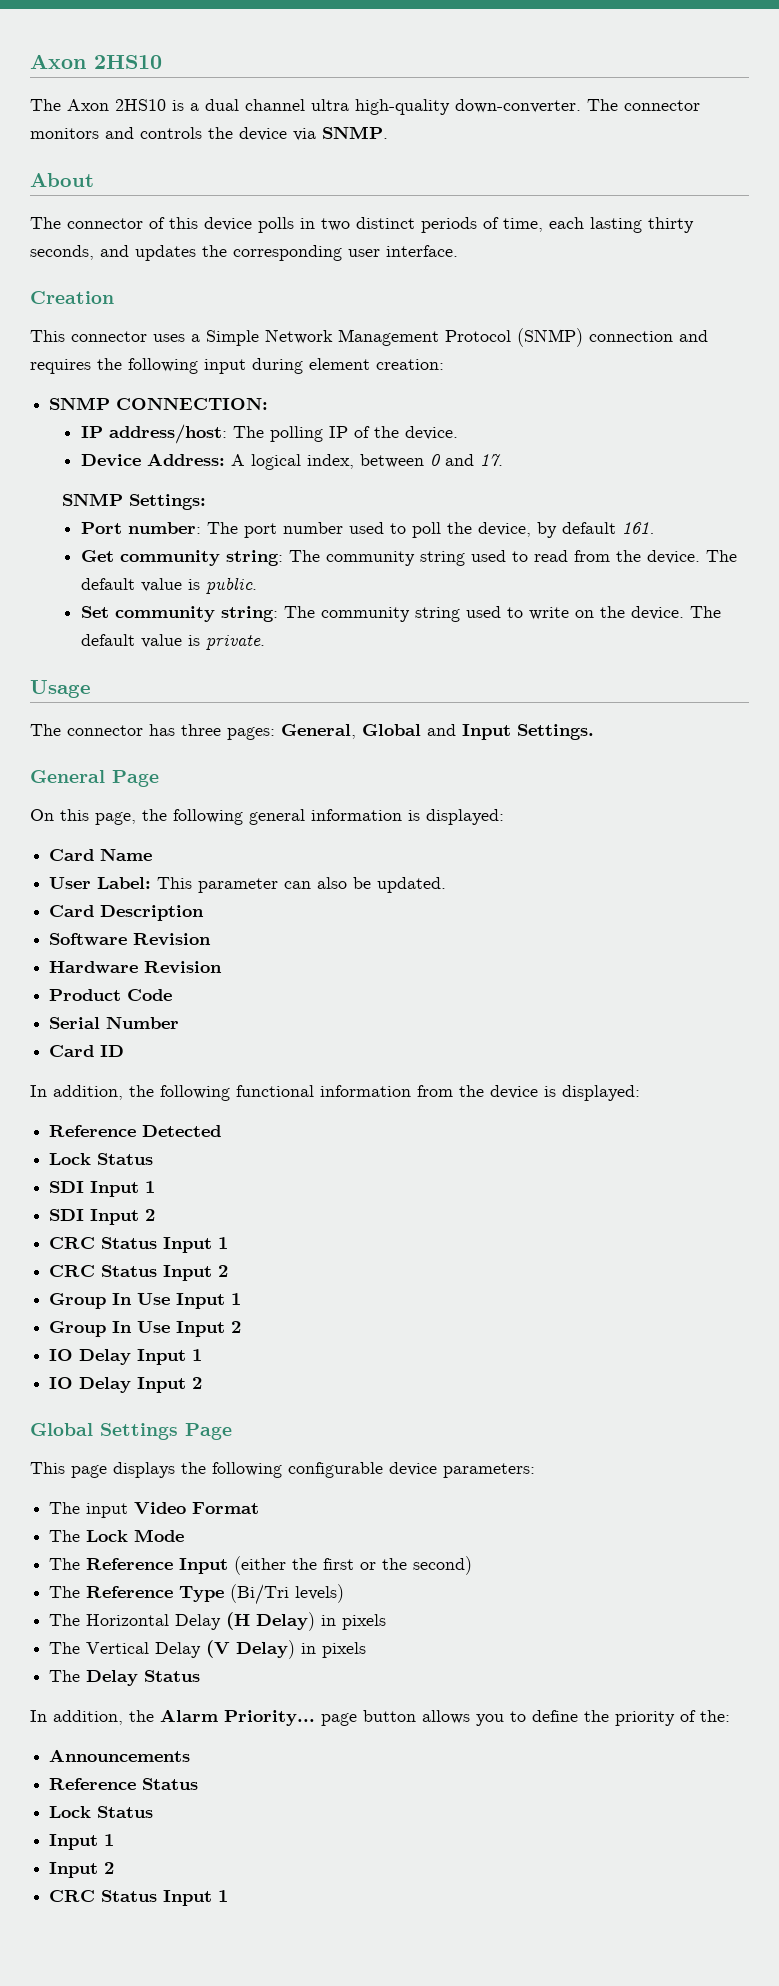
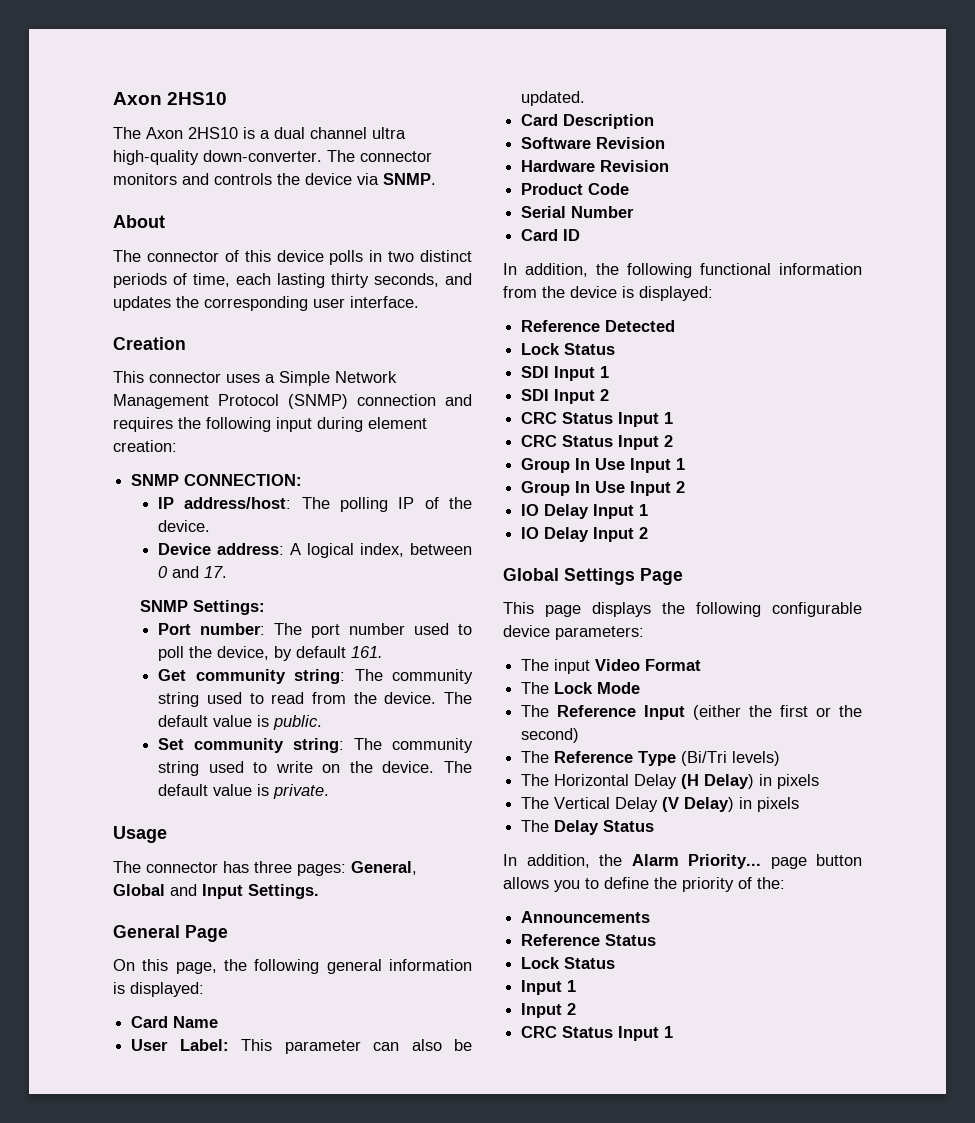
[146,453,225,466] Address: -> [217,543,285,555] address:

